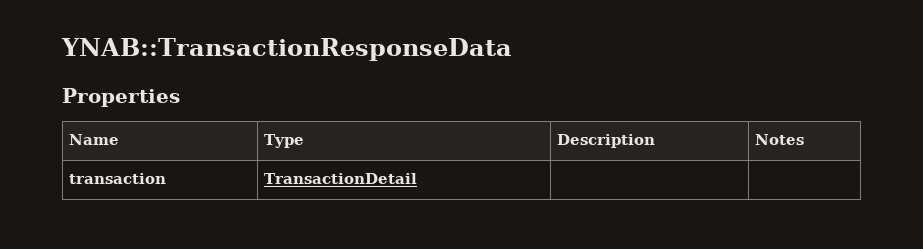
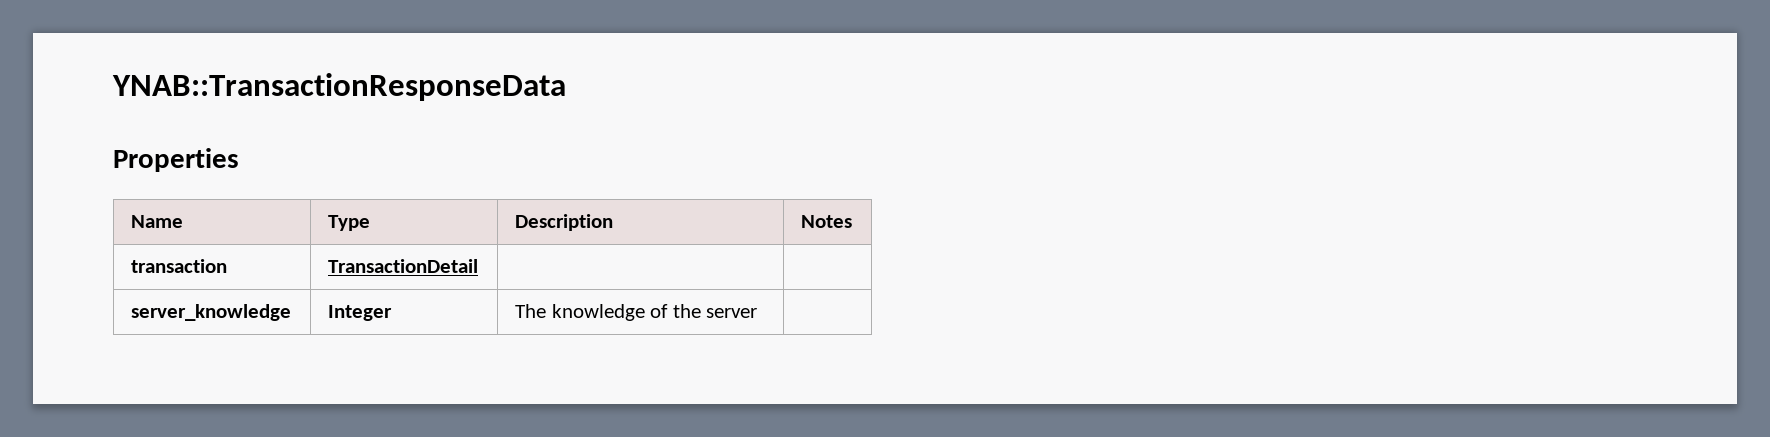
(418, 178) none -> [131,304,292,321] [328,305,393,321] [515,304,758,321] // server_knowledge | Integer | The knowledge of the server |

